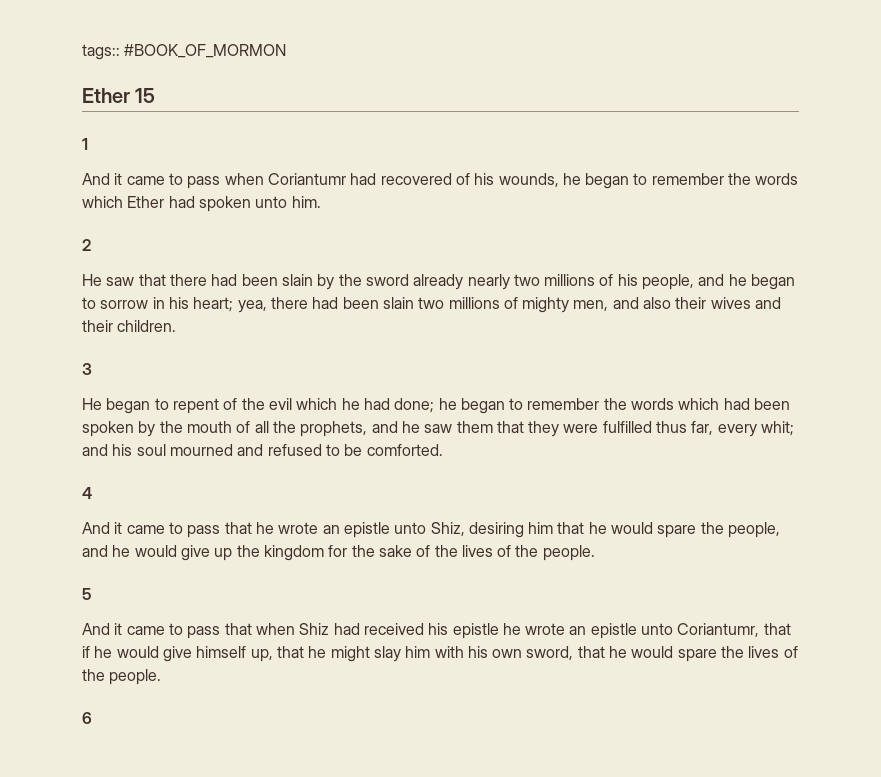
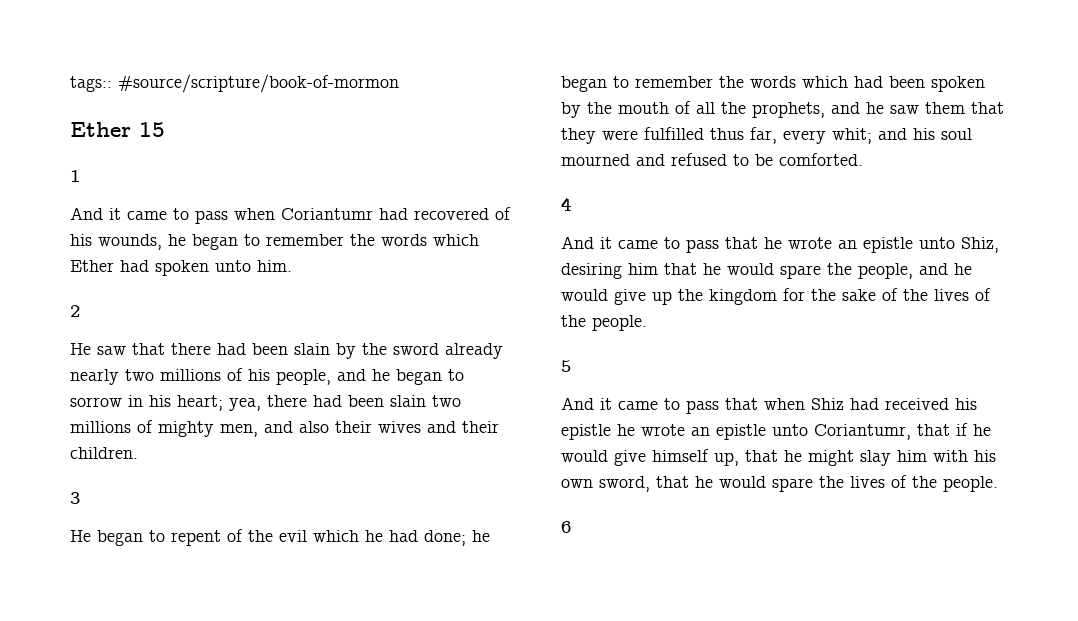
[124,44,287,58] #BOOK_OF_MORMON -> [118,74,399,93] #source/scripture/book-of-mormon

